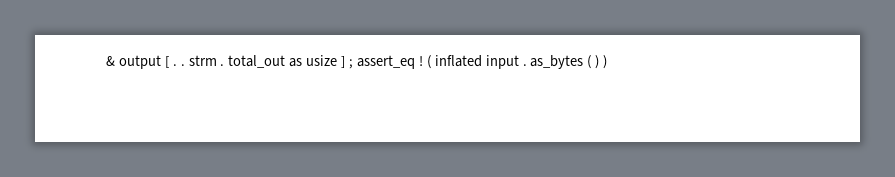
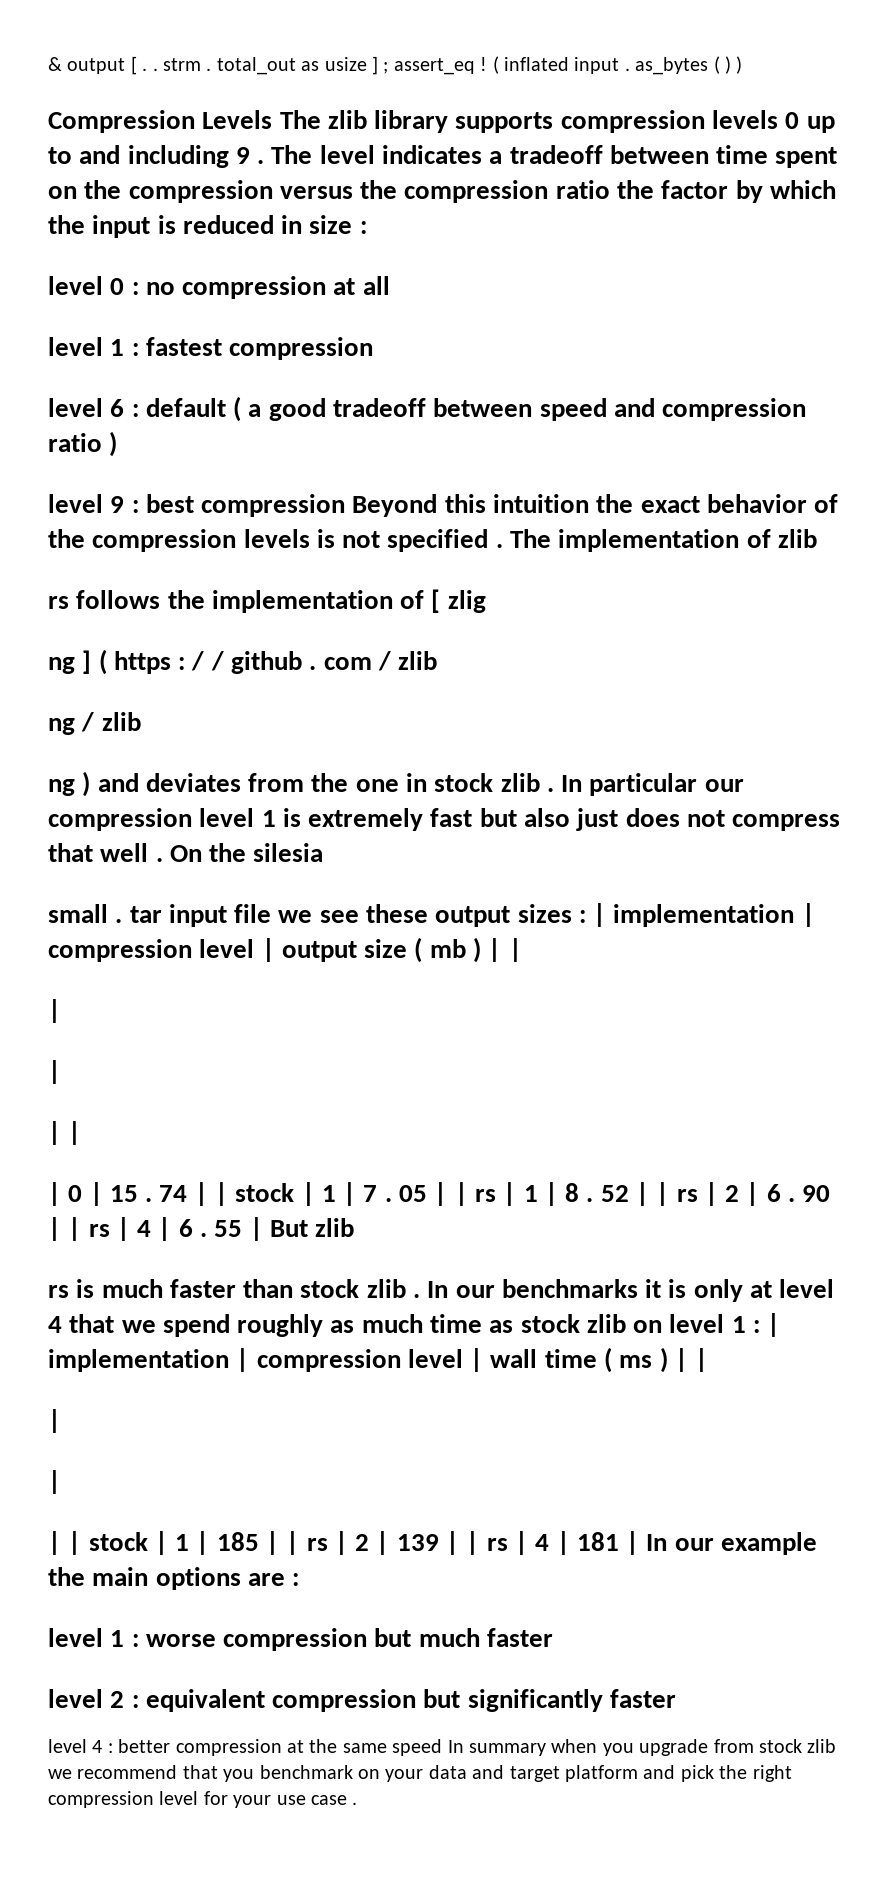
(608, 62) none -> [48,110,835,133] [48,145,838,168] [48,180,836,203] [48,215,367,238] [48,276,390,299] [48,337,374,360] [48,396,807,422] [48,431,118,457] [48,494,839,517] [48,529,817,552] [48,589,486,613] [48,649,438,675] [48,712,141,735] [48,771,744,797] [48,808,841,831] [48,843,324,862] [48,903,815,927] [48,937,522,963] [48,999,61,1023] [48,1060,61,1084] [48,1121,82,1145] [48,1182,831,1206] [48,1217,355,1241] [48,1279,835,1302] [48,1313,781,1337] [48,1347,709,1373] [48,1409,61,1433] [48,1470,61,1494] [48,1531,817,1555] [48,1567,300,1590] [48,1628,554,1651] [48,1689,677,1712] [48,1739,837,1756] [48,1765,792,1782] [48,1791,358,1808] // Compression Levels The zlib library supports compression levels 0 up to and including 9 . The level indicates a tradeoff between time spent on the compression versus the compression ratio the factor by which the input is reduced in size : // level 0 : no compression at all // level 1 : fastest compression // level 6 : default ( a good tradeoff between speed and compression ratio ) // level 9 : best compression Beyond this intuition the exact behavior of the compression levels is not specified . The implementation of zlib // rs follows the implementation of [ zlig // ng ] ( https : / / github . com / zlib // ng / zlib // ng ) and deviates from the one in stock zlib . In particular our compression level 1 is extremely fast but also just does not compress that well . On the silesia // small . tar input file we see these output sizes : | implementation | compression level | output size ( mb ) | | // | // | // | | // | 0 | 15 . 74 | | stock | 1 | 7 . 05 | | rs | 1 | 8 . 52 | | rs | 2 | 6 . 90 | | rs | 4 | 6 . 55 | But zlib // rs is much faster than stock zlib . In our benchmarks it is only at level 4 that we spend roughly as much time as stock zlib on level 1 : | implementation | compression level | wall time ( ms ) | | // | // | // | | stock | 1 | 185 | | rs | 2 | 139 | | rs | 4 | 181 | In our example the main options are : // level 1 : worse compression but much faster // level 2 : equivalent compression but significantly faster // level 4 : better compression at the same speed In summary when you upgrade from stock zlib we recommend that you benchmark on your data and target platform and pick the right compression level for your use case .

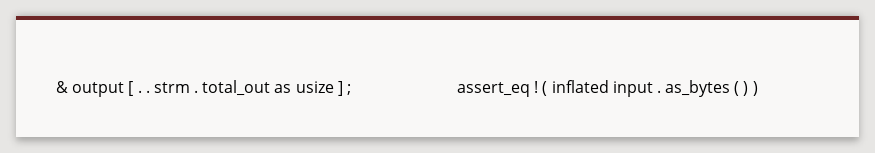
[48,110,835,133] [48,145,838,168] [48,180,836,203] [48,215,367,238] [48,276,390,299] [48,337,374,360] [48,396,807,422] [48,431,118,457] [48,494,839,517] [48,529,817,552] [48,589,486,613] [48,649,438,675] [48,712,141,735] [48,771,744,797] [48,808,841,831] [48,843,324,862] [48,903,815,927] [48,937,522,963] [48,999,61,1023] [48,1060,61,1084] [48,1121,82,1145] [48,1182,831,1206] [48,1217,355,1241] [48,1279,835,1302] [48,1313,781,1337] [48,1347,709,1373] [48,1409,61,1433] [48,1470,61,1494] [48,1531,817,1555] [48,1567,300,1590] [48,1628,554,1651] [48,1689,677,1712] [48,1739,837,1756] [48,1765,792,1782] [48,1791,358,1808] // Compression Levels The zlib library supports compression levels 0 up to and including 9 . The level indicates a tradeoff between time spent on the compression versus the compression ratio the factor by which the input is reduced in size : // level 0 : no compression at all // level 1 : fastest compression // level 6 : default ( a good tradeoff between speed and compression ratio ) // level 9 : best compression Beyond this intuition the exact behavior of the compression levels is not specified . The implementation of zlib // rs follows the implementation of [ zlig // ng ] ( https : / / github . com / zlib // ng / zlib // ng ) and deviates from the one in stock zlib . In particular our compression level 1 is extremely fast but also just does not compress that well . On the silesia // small . tar input file we see these output sizes : | implementation | compression level | output size ( mb ) | | // | // | // | | // | 0 | 15 . 74 | | stock | 1 | 7 . 05 | | rs | 1 | 8 . 52 | | rs | 2 | 6 . 90 | | rs | 4 | 6 . 55 | But zlib // rs is much faster than stock zlib . In our benchmarks it is only at level 4 that we spend roughly as much time as stock zlib on level 1 : | implementation | compression level | wall time ( ms ) | | // | // | // | | stock | 1 | 185 | | rs | 2 | 139 | | rs | 4 | 181 | In our example the main options are : // level 1 : worse compression but much faster // level 2 : equivalent compression but significantly faster // level 4 : better compression at the same speed In summary when you upgrade from stock zlib we recommend that you benchmark on your data and target platform and pick the right compression level for your use case . -> (758, 88) none

